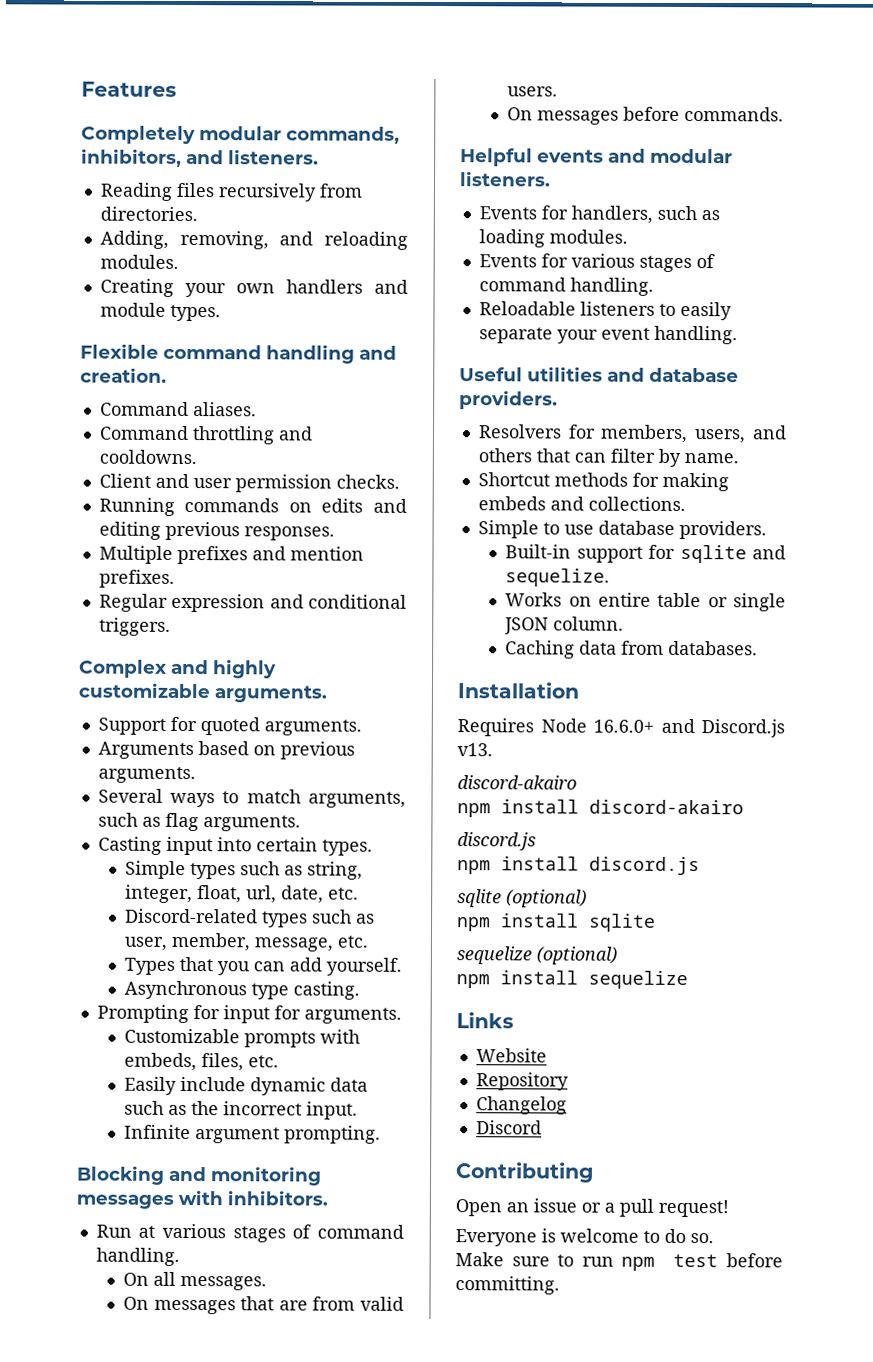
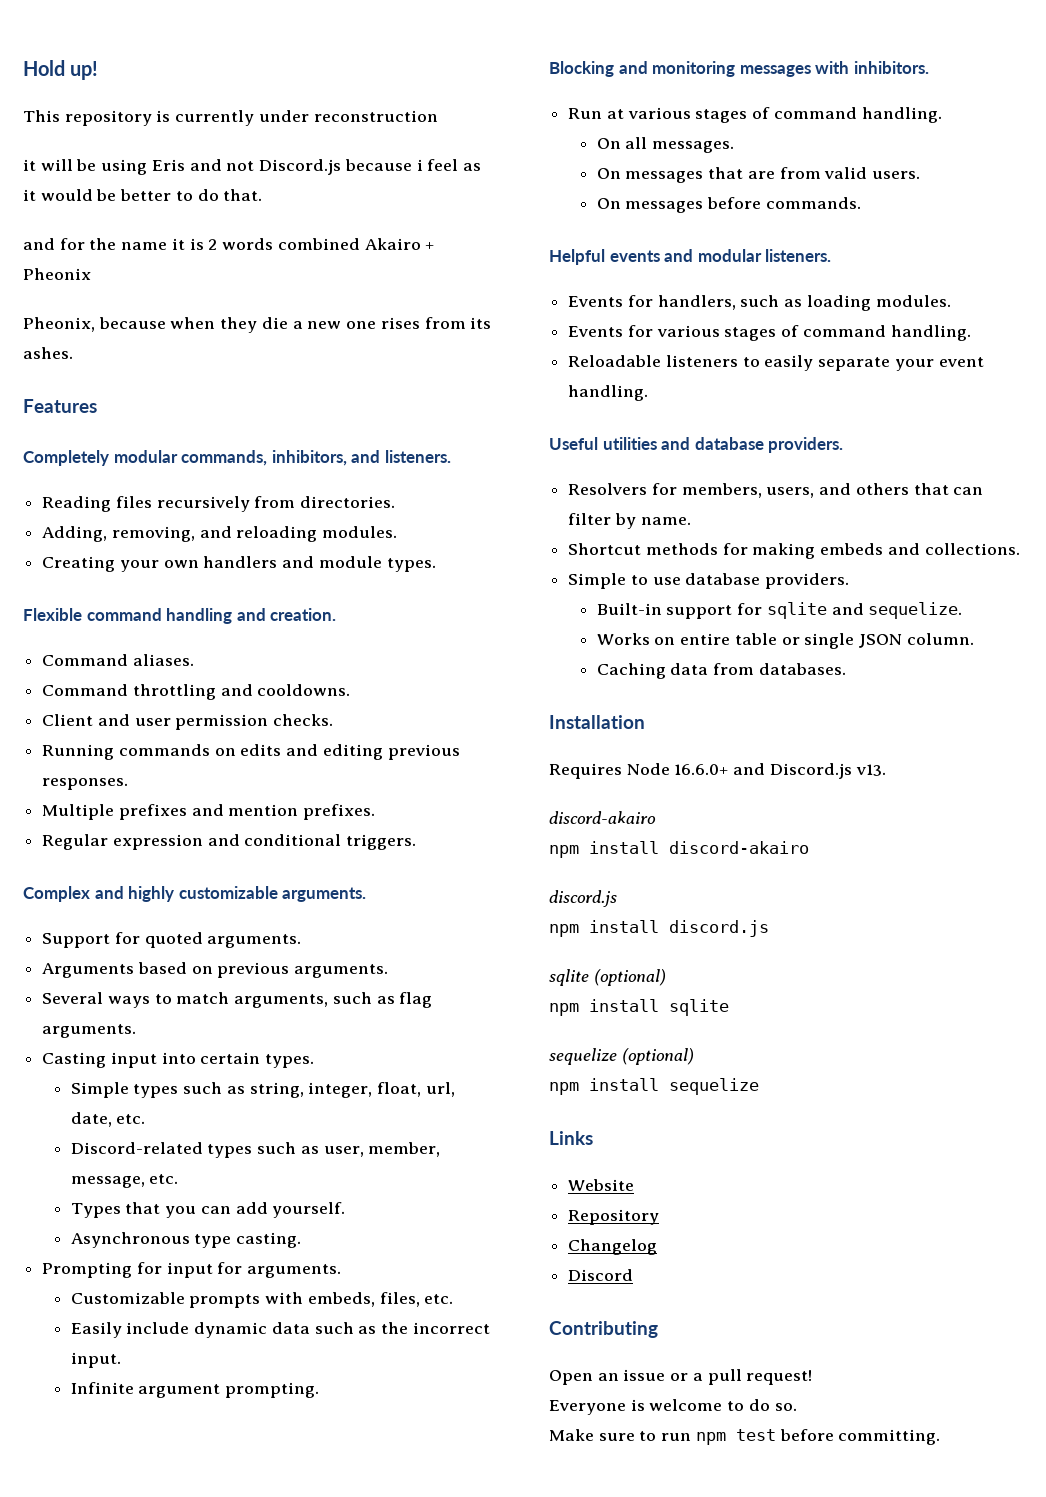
(81, 89) none -> [23,60,99,80] [23,110,438,126] [23,159,481,175] [23,189,263,201] [23,238,435,250] [23,268,91,280] [23,317,492,333] [23,347,73,359] Hold up! // This repository is currently under reconstruction // it will be using Eris and not Discord.js because i feel as it would be better to do that. // and for the name it is 2 words combined Akairo + Pheonix // Pheonix, because when they die a new one rises from its ashes. //

